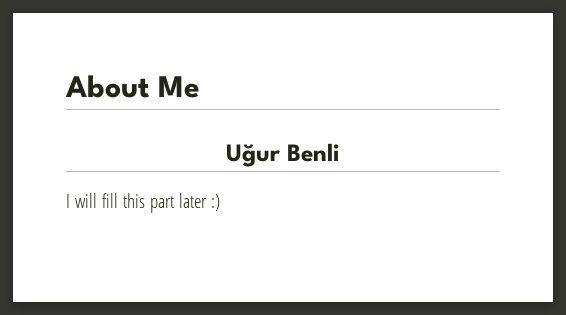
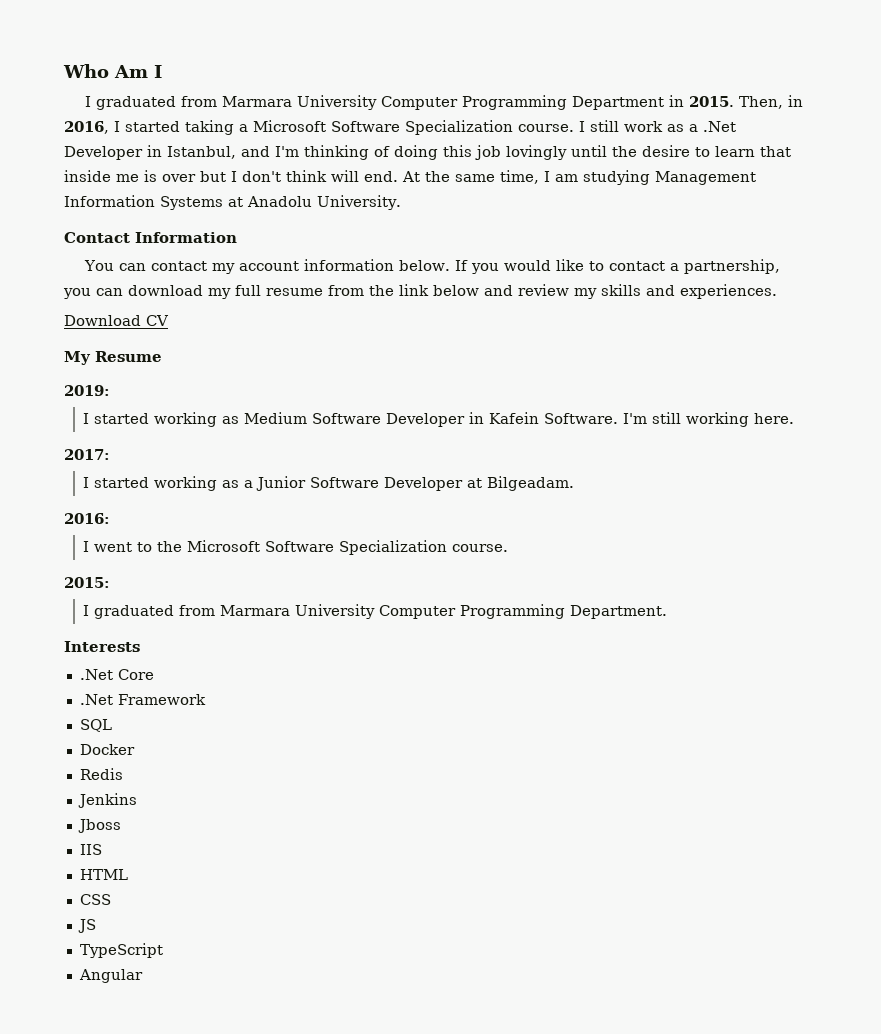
[65,75,200,98] [226,143,340,167] [66,193,220,213] About Me // Uğur Benli // I will fill this part later :) -> [63,64,162,78] [84,95,803,110] [64,120,736,135] [64,145,791,160] [64,170,756,185] [64,195,401,210] [64,232,237,243] [83,259,780,274] [63,284,777,299] [64,315,169,326] [64,351,162,365] [64,385,110,396] [83,412,795,427] [64,449,110,460] [83,476,575,491] [64,513,110,524] [83,540,509,555] [64,577,110,588] [83,604,668,619] [64,641,140,652] [79,669,154,680] [79,694,206,705] [79,719,112,732] [79,744,135,755] [79,768,123,780] [77,793,137,808] [77,819,121,833] [79,844,102,855] [79,869,128,880] [79,894,111,905] [77,919,96,933] [79,943,163,958] [78,969,143,983] Who Am I // I graduated from Marmara University Computer Programming Department in 2015. Then, in 2016, I started taking a Microsoft Software Specialization course. I still work as a .Net Developer in Istanbul, and I'm thinking of doing this job lovingly until the desire to learn that inside me is over but I don't think will end. At the same time, I am studying Management Information Systems at Anadolu University. // Contact Information // You can contact my account information below. If you would like to contact a partnership, you can download my full resume from the link below and review my skills and experiences. // Download CV // My Resume // 2019: // I started working as Medium Software Developer in Kafein Software. I'm still working here. // 2017: // I started working as a Junior Software Developer at Bilgeadam. // 2016: // I went to the Microsoft Software Specialization course. // 2015: // I graduated from Marmara University Computer Programming Department. // Interests // .Net Core // .Net Framework // SQL // Docker // Redis // Jenkins // Jboss // IIS // HTML // CSS // JS // TypeScript // Angular

